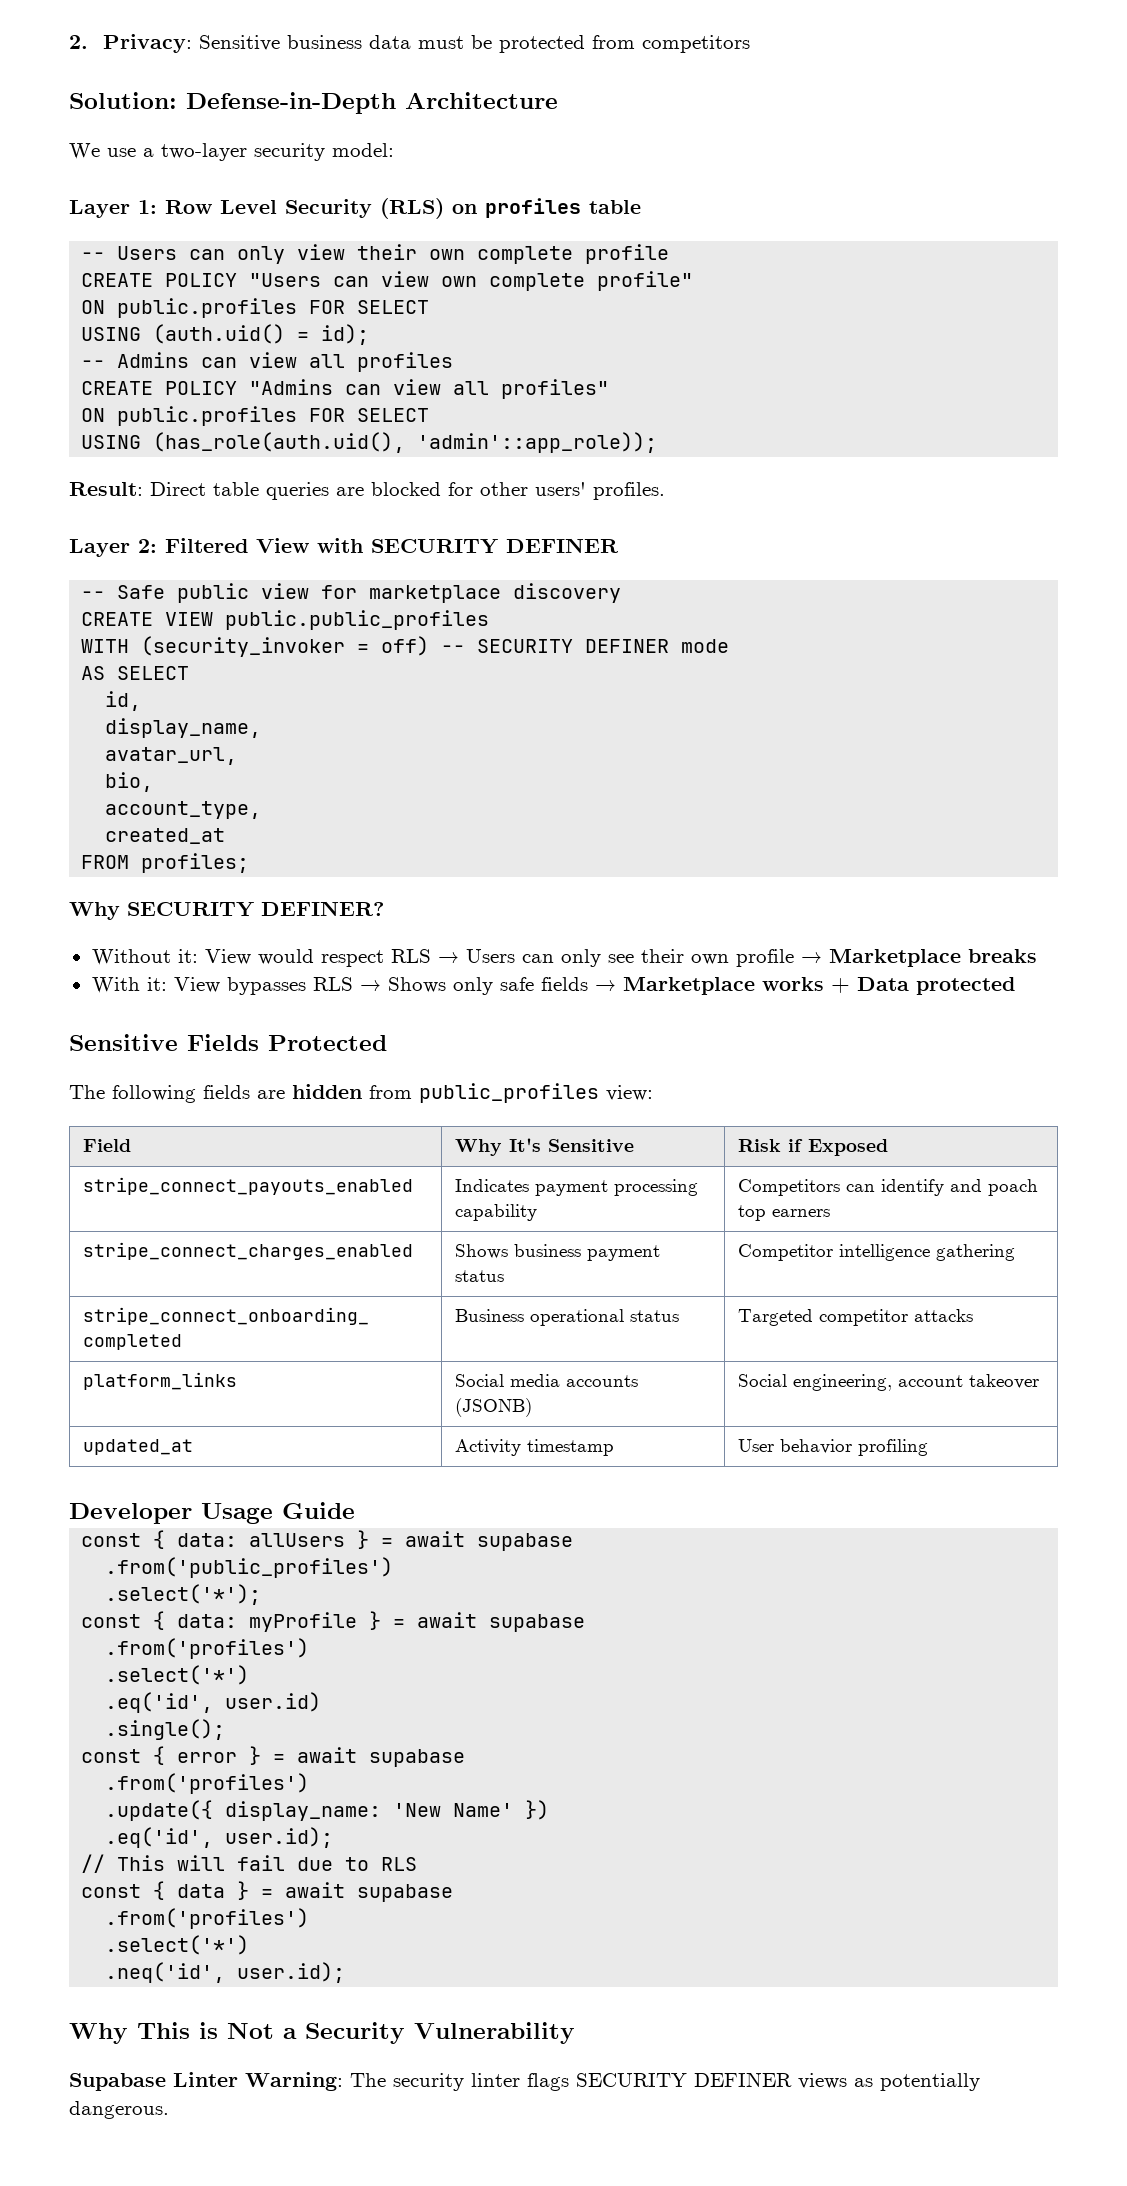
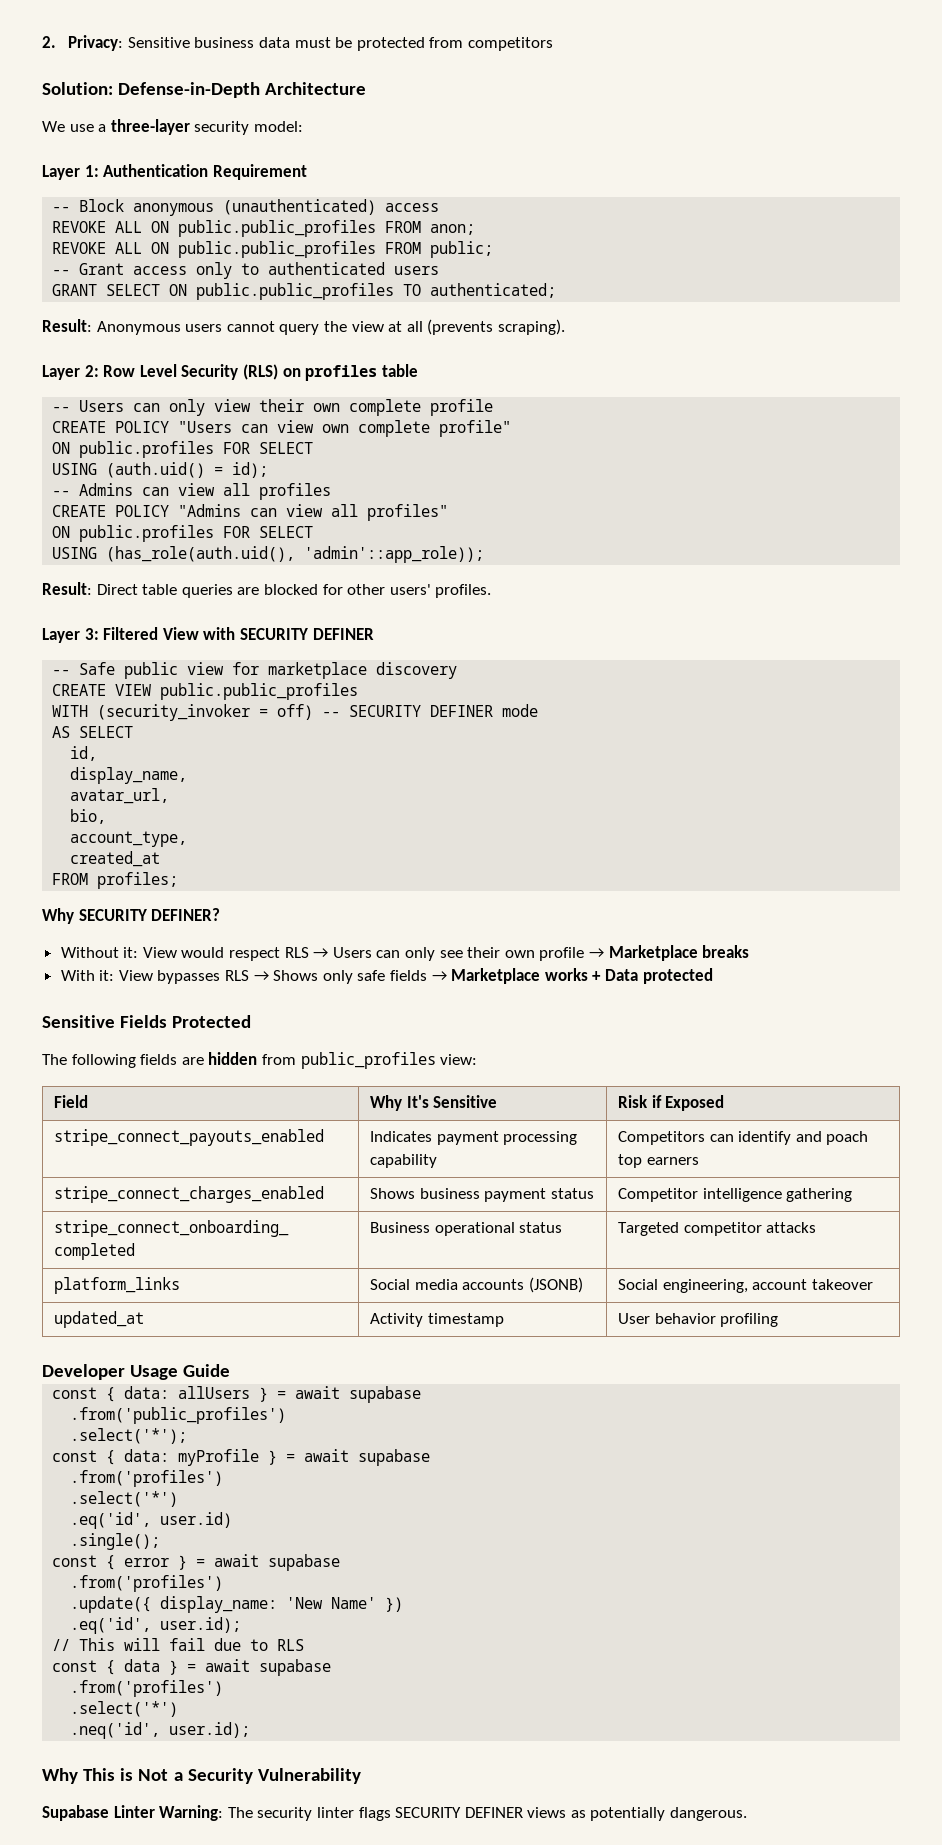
[161,143,247,161] two-layer -> [110,119,190,135] three-layer
(157, 207) none -> [103,164,307,180] [52,199,440,216] [52,220,476,237] [52,241,494,258] [52,262,440,279] [52,283,557,300] [42,319,565,335] [42,365,99,380] Authentication Requirement // -- Block anonymous (unauthenticated) access // REVOKE ALL ON public.public_profiles FROM anon; // REVOKE ALL ON public.public_profiles FROM public; // -- Grant access only to authenticated users // GRANT SELECT ON public.public_profiles TO authenticated; // Result: Anonymous users cannot query the view at all (prevents scraping). // Layer 2:
[138,539,157,553] 2: -> [84,628,99,640] 3:

